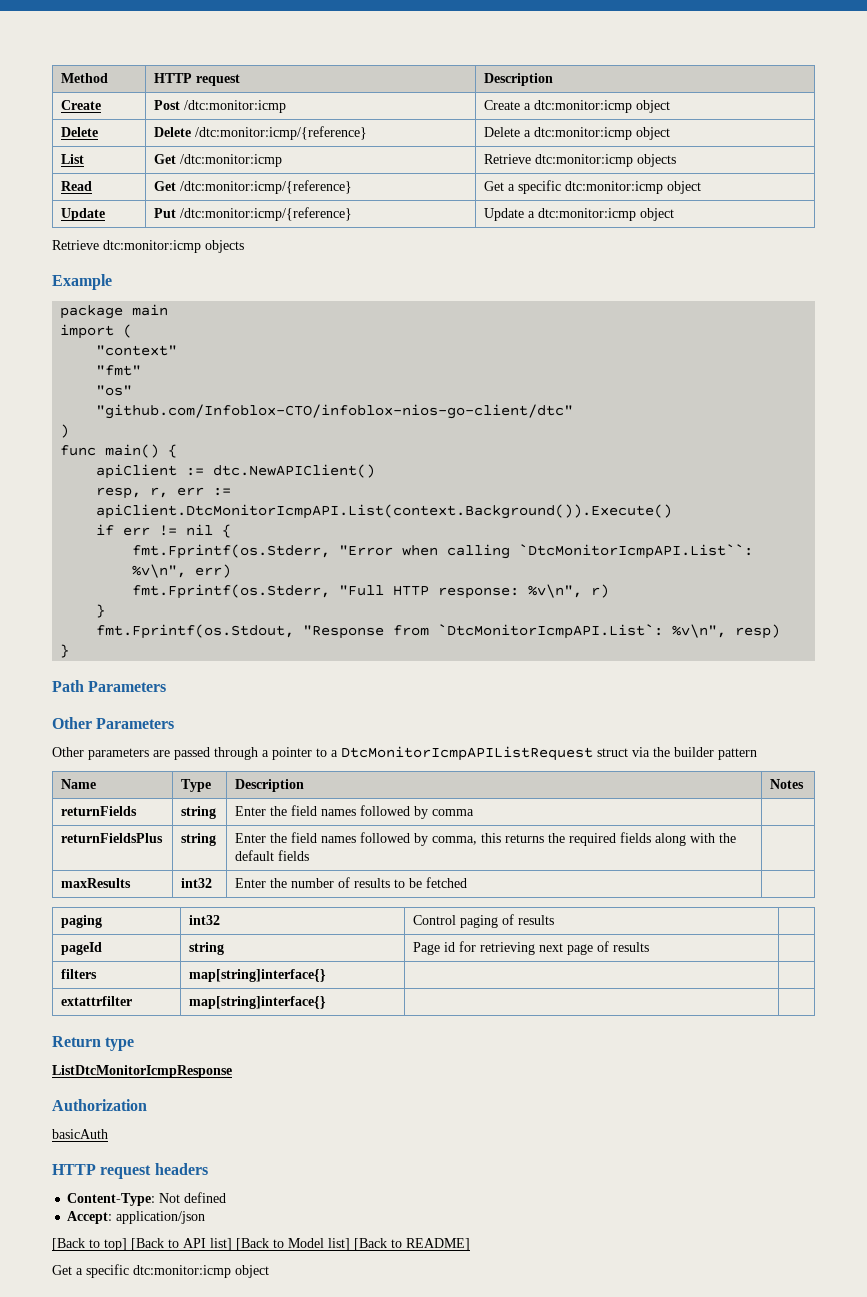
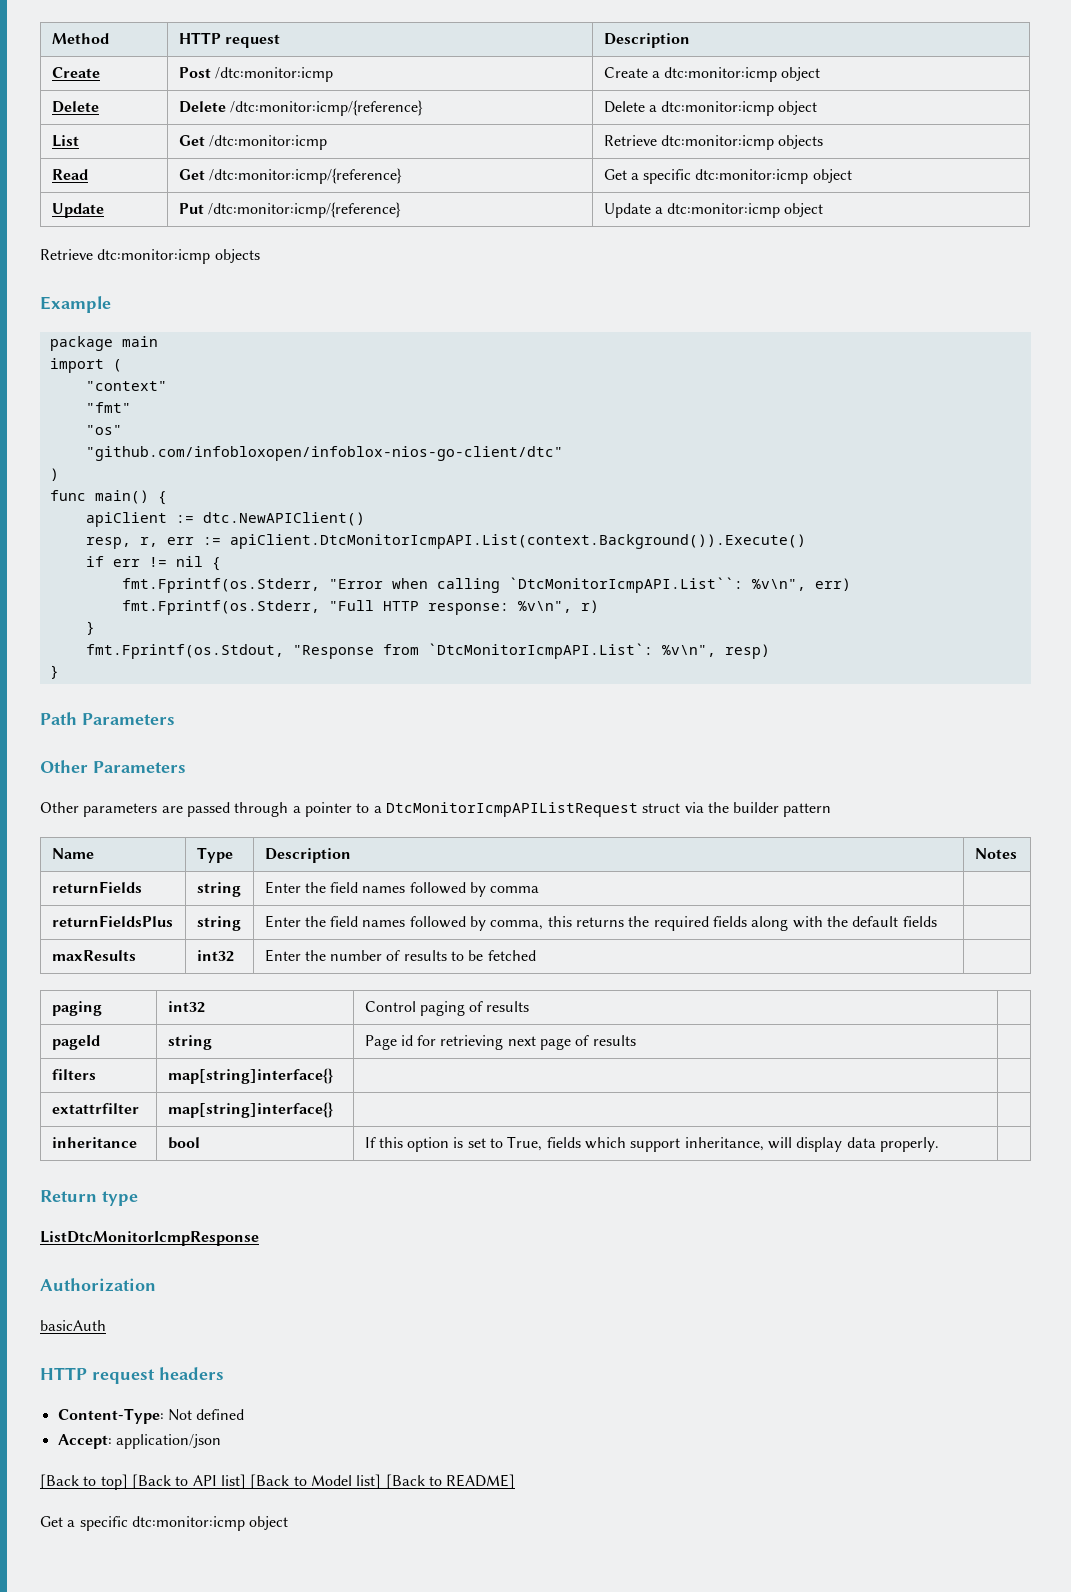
[96,404,574,419] "github.com/Infoblox-CTO/infoblox-nios-go-client/dtc" -> [85,446,563,461] "github.com/infobloxopen/infoblox-nios-go-client/dtc"
(327, 1002) none -> [51,1137,137,1148] [167,1137,200,1149] [364,1136,939,1152] // inheritance | bool | If this option is set to True, fields which support inheritance, will display data properly. |

